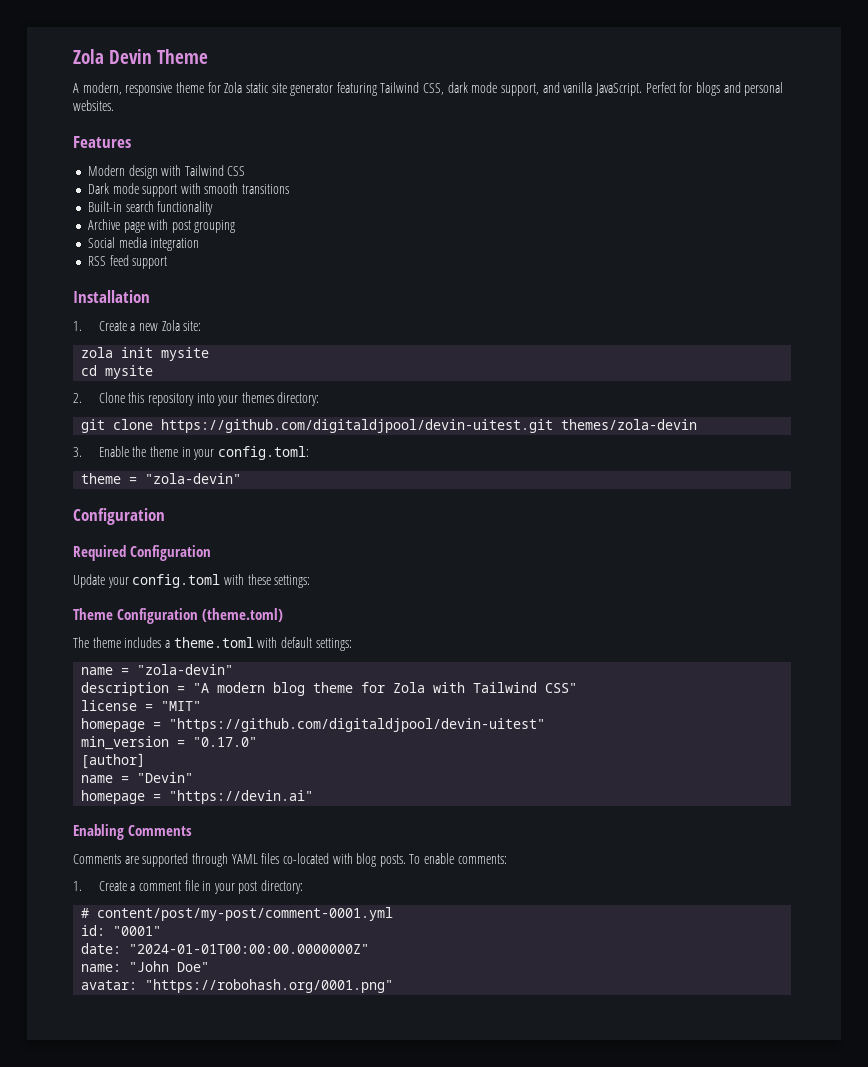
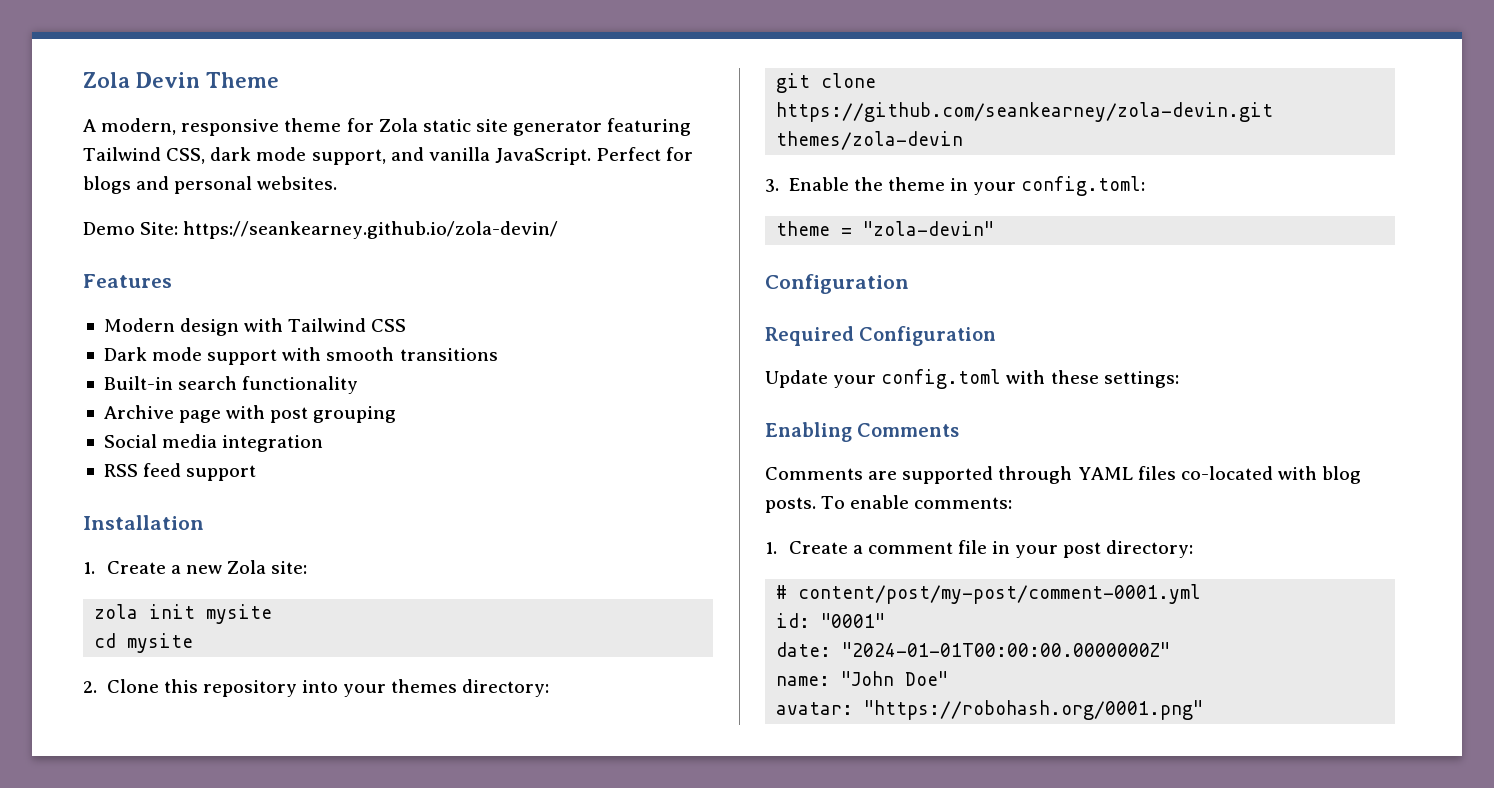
(114, 105) none -> [83,221,559,239] // Demo Site: https://seankearney.github.io/zola-devin/
[161,419,554,433] https://github.com/digitaldjpool/devin-uitest.git -> [776,102,1274,122] https://github.com/seankearney/zola-devin.git
[73,608,284,624] [73,637,352,651] [81,664,234,675] [81,682,578,696] [81,700,202,711] [81,718,546,732] [81,736,258,750] [81,753,146,769] [81,772,194,783] [81,790,314,804] // Theme Configuration (theme.toml) // The theme includes a theme.toml with default settings: // name = "zola-devin" // description = "A modern blog theme for Zola with Tailwind CSS" // license = "MIT" // homepage = "https://github.com/digitaldjpool/devin-uitest" // min_version = "0.17.0" // [author] // name = "Devin" // homepage = "https://devin.ai" -> (1179, 379) none

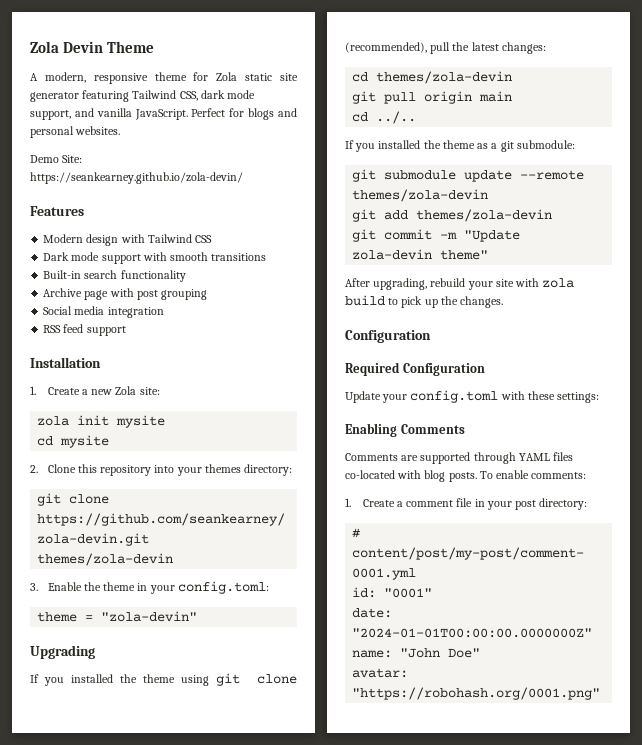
(995, 228) none -> [30,645,95,659] [30,673,297,686] [345,42,546,54] [352,71,513,84] [352,91,513,104] [352,111,417,124] [345,140,575,152] [352,169,585,182] [352,189,489,202] [352,209,553,222] [352,229,521,242] [352,249,489,260] [345,278,575,290] [345,295,504,308] // Upgrading // If you installed the theme using git clone (recommended), pull the latest changes: // cd themes/zola-devin // git pull origin main // cd ../.. // If you installed the theme as a git submodule: // git submodule update --remote themes/zola-devin // git add themes/zola-devin // git commit -m "Update zola-devin theme" // After upgrading, rebuild your site with zola build to pick up the changes.

